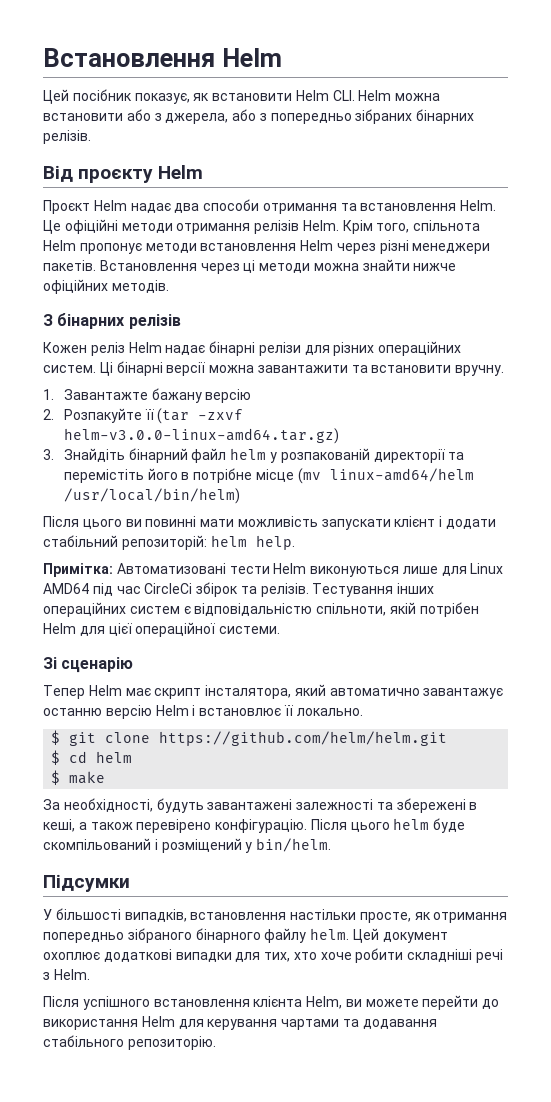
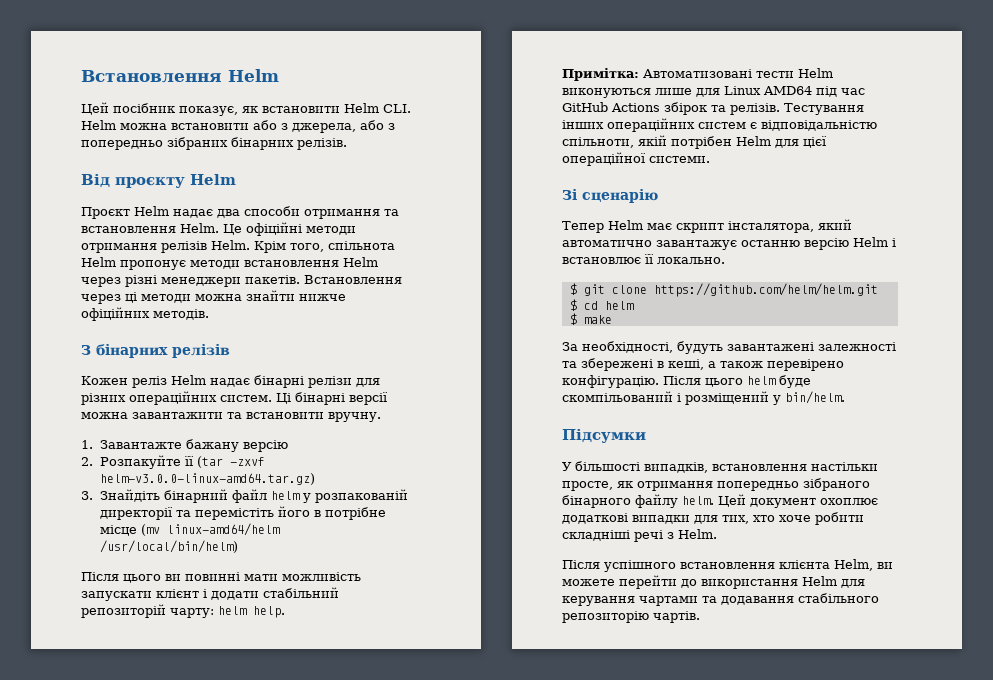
[121,535,207,550] репозиторій: -> [81,604,214,618] репозиторій чарту:
[144,583,193,594] CircleCi -> [562,102,660,112] GitHub Actions
[127,1036,216,1050] репозиторію. -> [562,611,700,623] репозиторію чартів.

